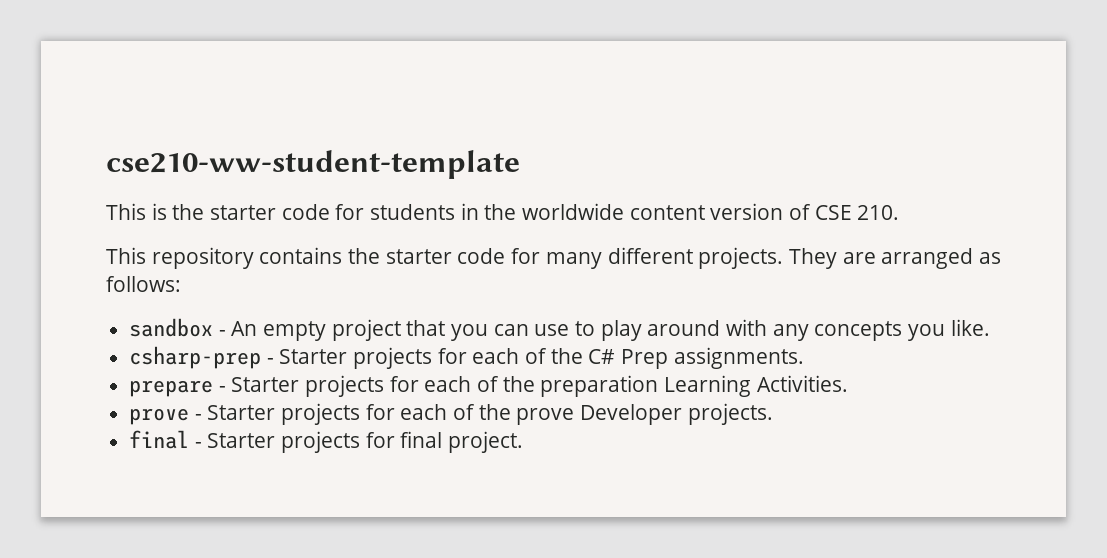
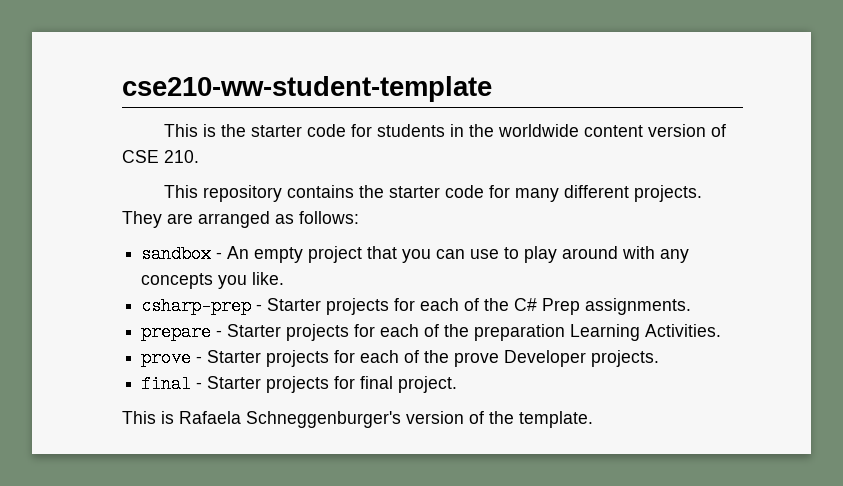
(524, 442) none -> [122,411,593,428] // This is Rafaela Schneggenburger's version of the template.

